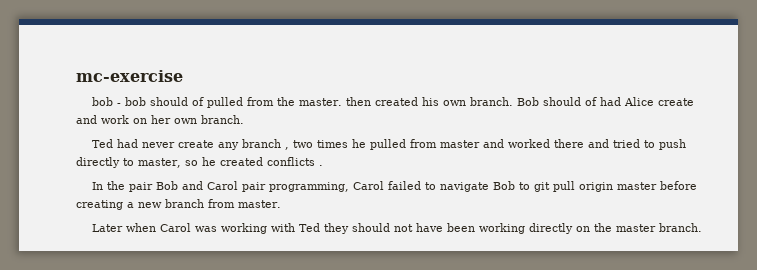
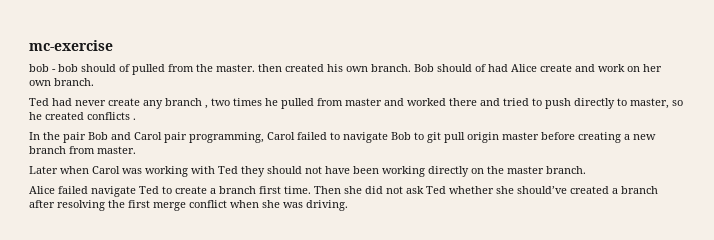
(702, 227) none -> [29,186,658,197] [29,200,348,211] // Alice failed navigate Ted to create a branch first time. Then she did not ask Ted whether she should’ve created a branch after resolving the first merge conflict when she was driving.

